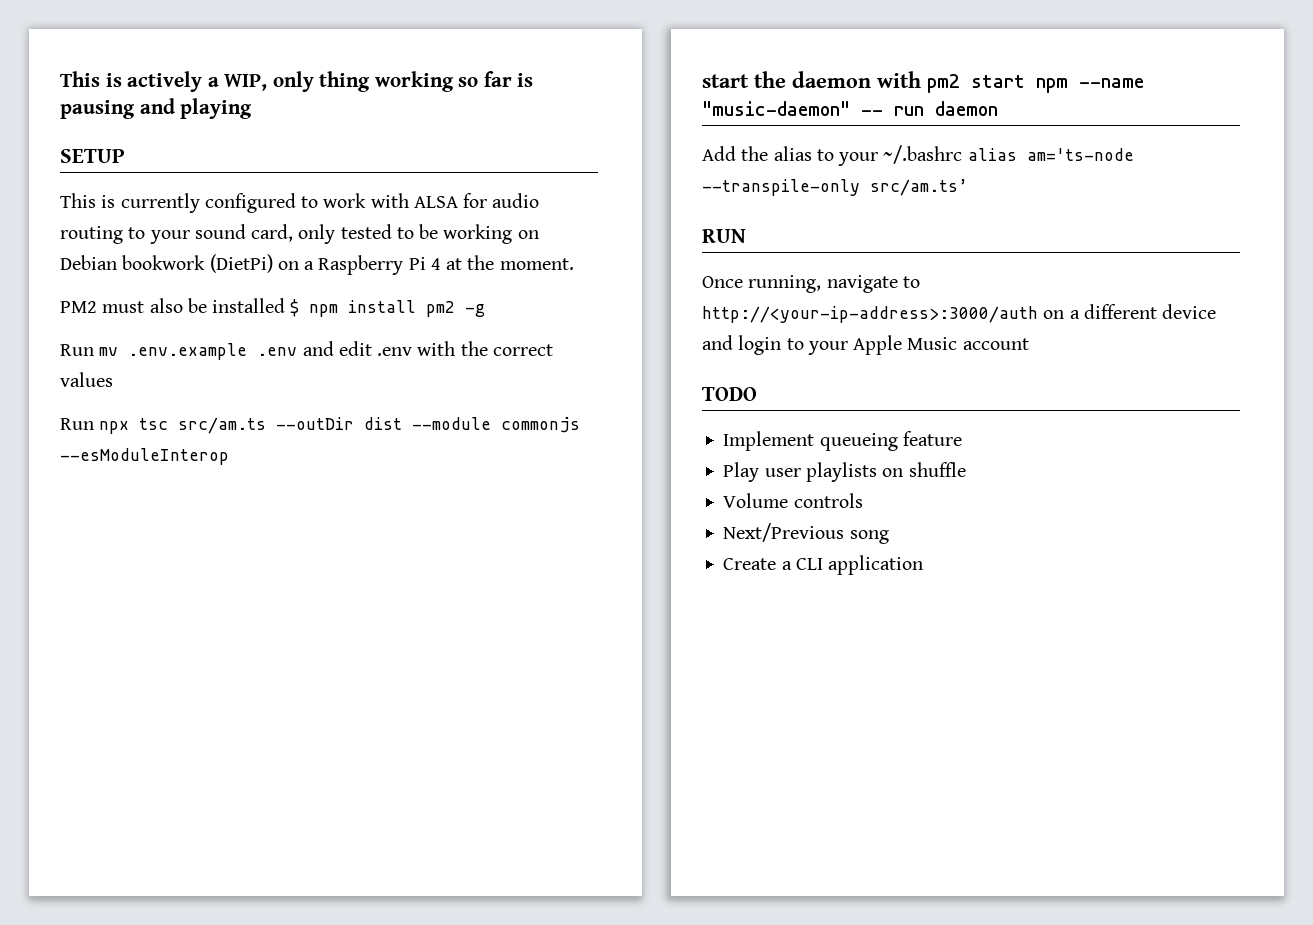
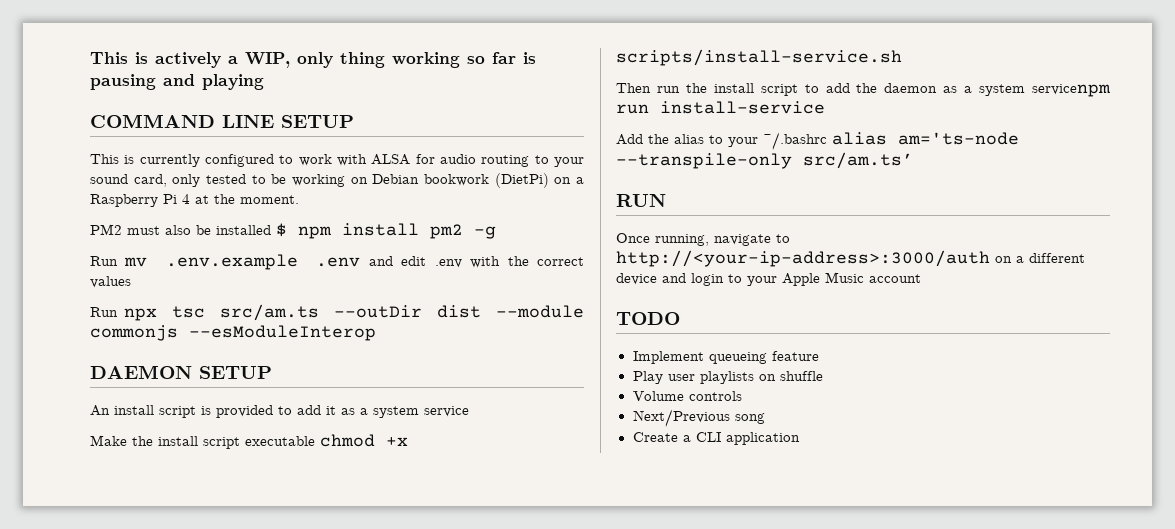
(253, 108) none -> [90,114,274,128] COMMAND LINE
[702,71,1144,93] [702,101,998,116] start the daemon with pm2 start npm --name "music-daemon" -- run daemon -> [90,365,272,379] [90,405,469,418] [90,434,408,449] [616,49,902,66] [616,83,1111,97] [616,101,825,114] DAEMON SETUP // An install script is provided to add it as a system service // Make the install script executable chmod +x scripts/install-service.sh // Then run the install script to add the daemon as a system servicenpm run install-service

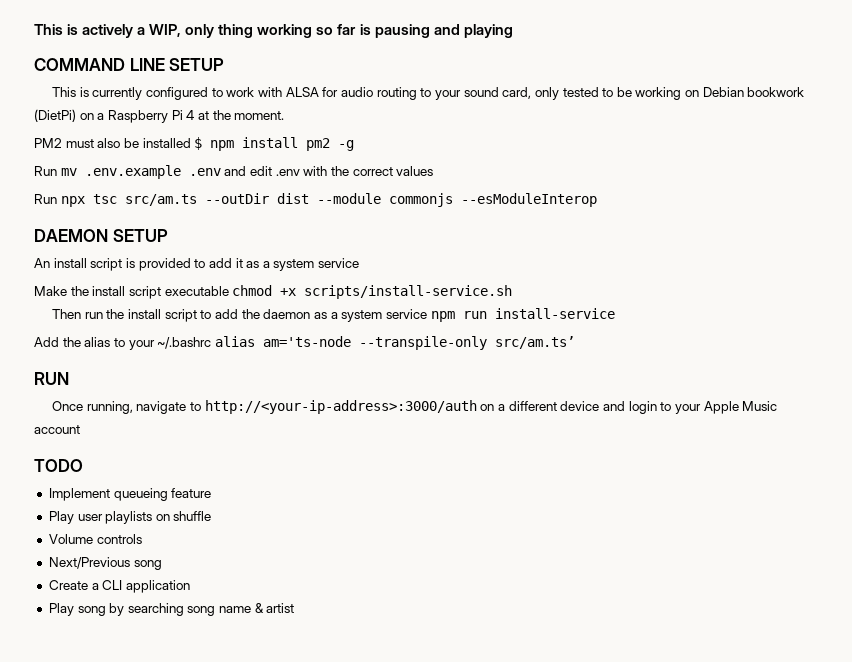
[1032,84,1111,97] servicenpm -> [385,309,455,322] service npm
(800, 438) none -> [48,603,295,616] // Play song by searching song name & artist

